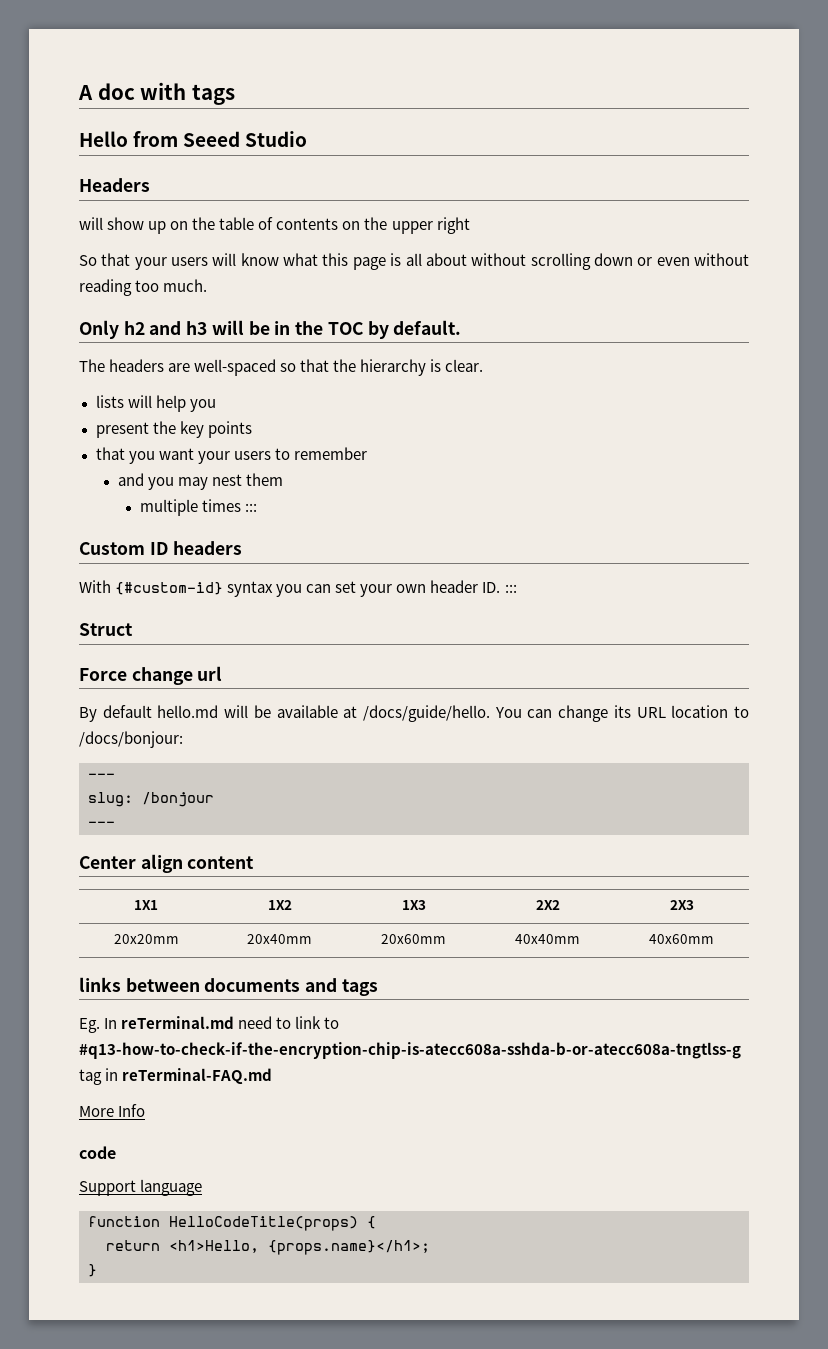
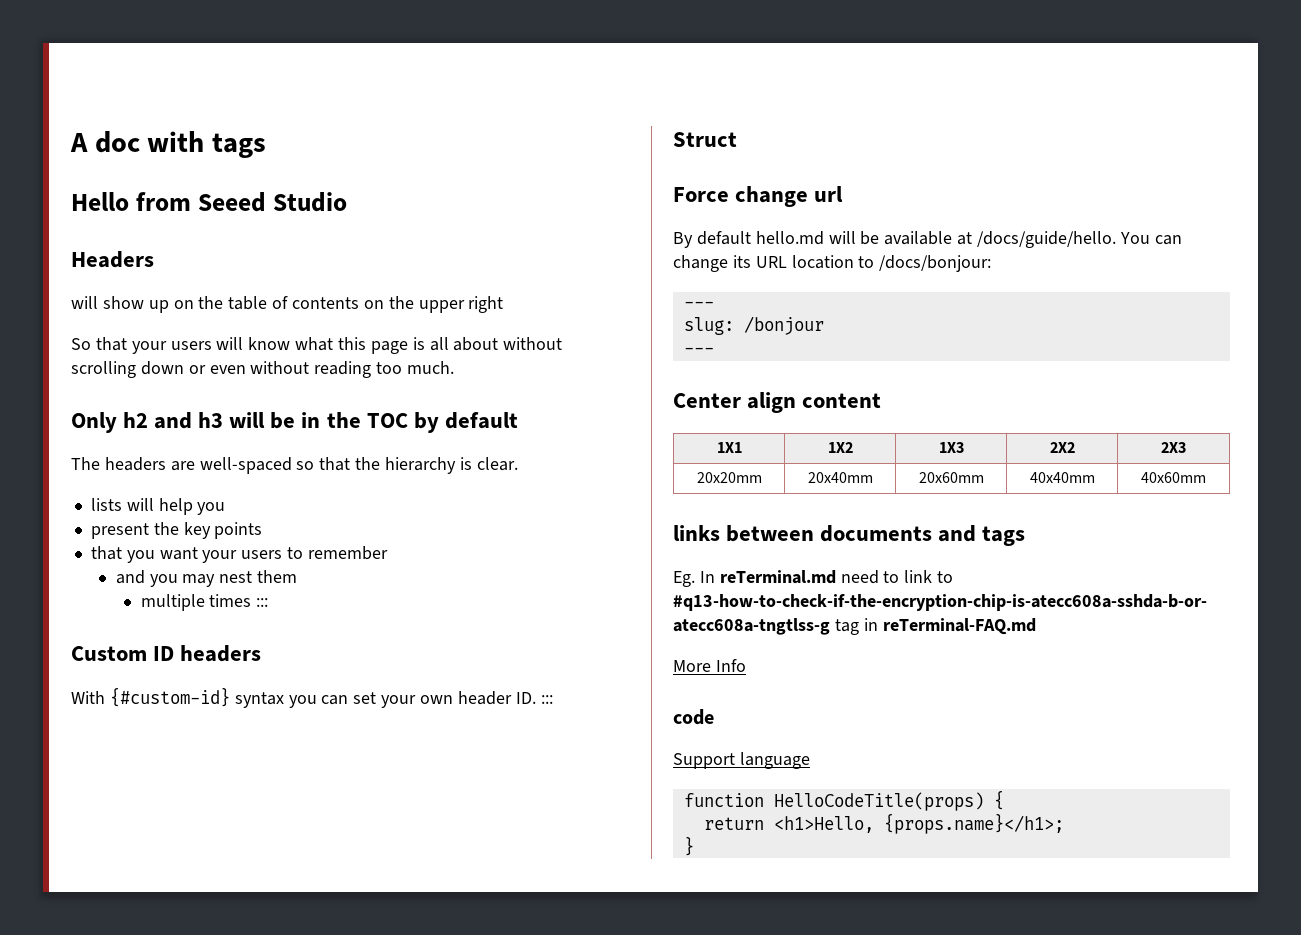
[393,320,462,335] default. -> [444,412,518,429] default

